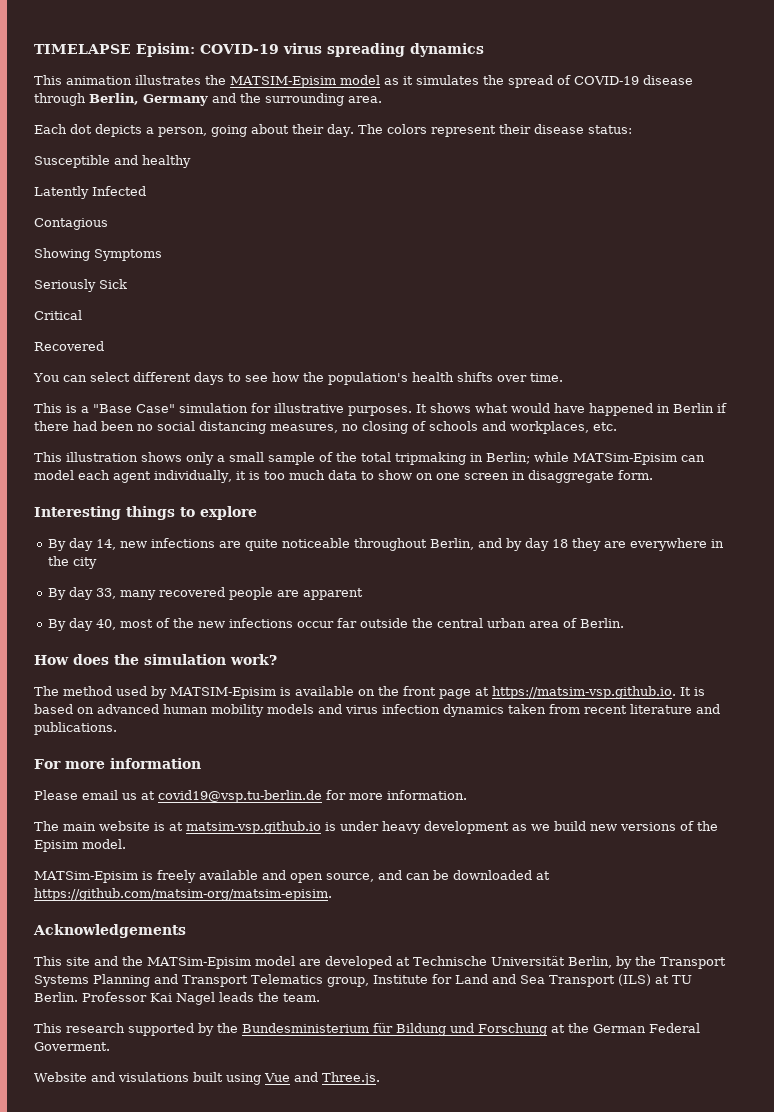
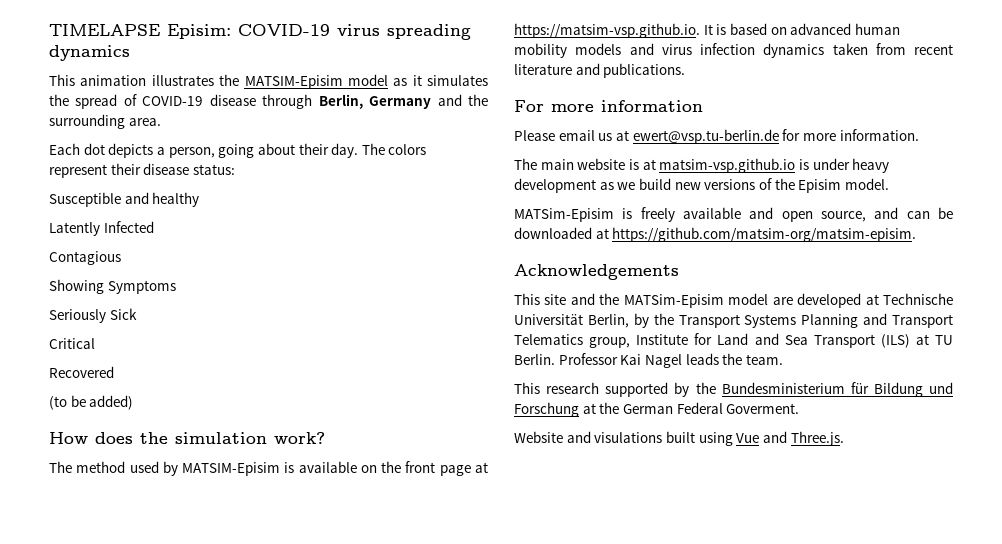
[33,372,563,385] [34,403,727,416] [34,421,617,434] [34,452,705,465] [34,470,653,483] [34,506,257,520] [48,538,725,551] [48,556,98,569] [48,587,364,600] [48,618,625,631] You can select different days to see how the population's health shifts over time. // This is a "Base Case" simulation for illustrative purposes. It shows what would have happened in Berlin if there had been no social distancing measures, no closing of schools and workplaces, etc. // This illustration shows only a small sample of the total tripmaking in Berlin; while MATSim-Episim can model each agent individually, it is too much data to show on one screen in disaggregate form. // Interesting things to explore // By day 14, new infections are quite noticeable throughout Berlin, and by day 18 they are everywhere in the city // By day 33, many recovered people are apparent // By day 40, most of the new infections occur far outside the central urban area of Berlin. -> [49,395,134,410] (to be added)
[158,790,322,803] covid19@vsp.tu-berlin.de -> [632,129,779,144] ewert@vsp.tu-berlin.de

